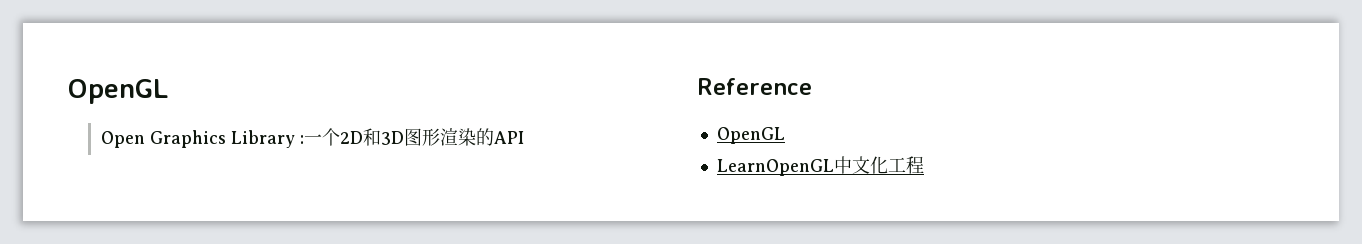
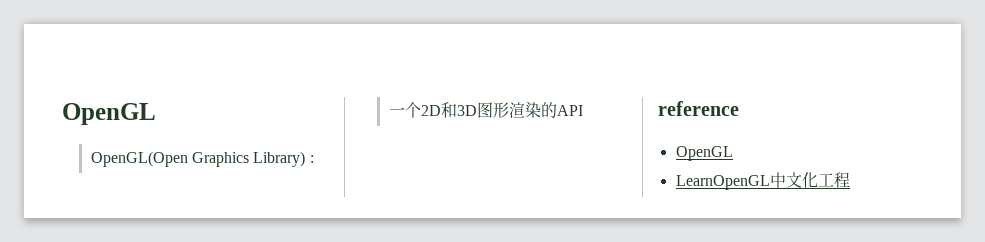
[68,79,168,104] [100,130,295,148] OpenGL // Open Graphics Library -> [62,103,156,125] [90,151,306,167] OpenGL // OpenGL(Open Graphics Library)
[697,78,812,95] Reference -> [658,101,739,116] reference

